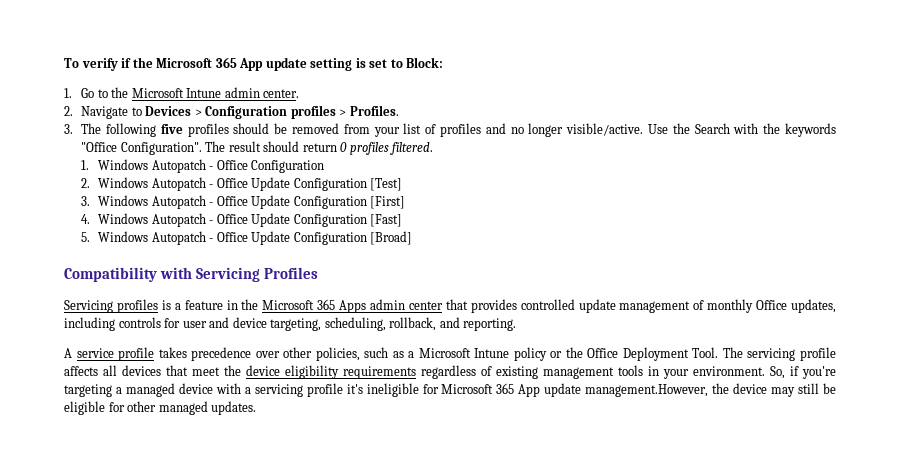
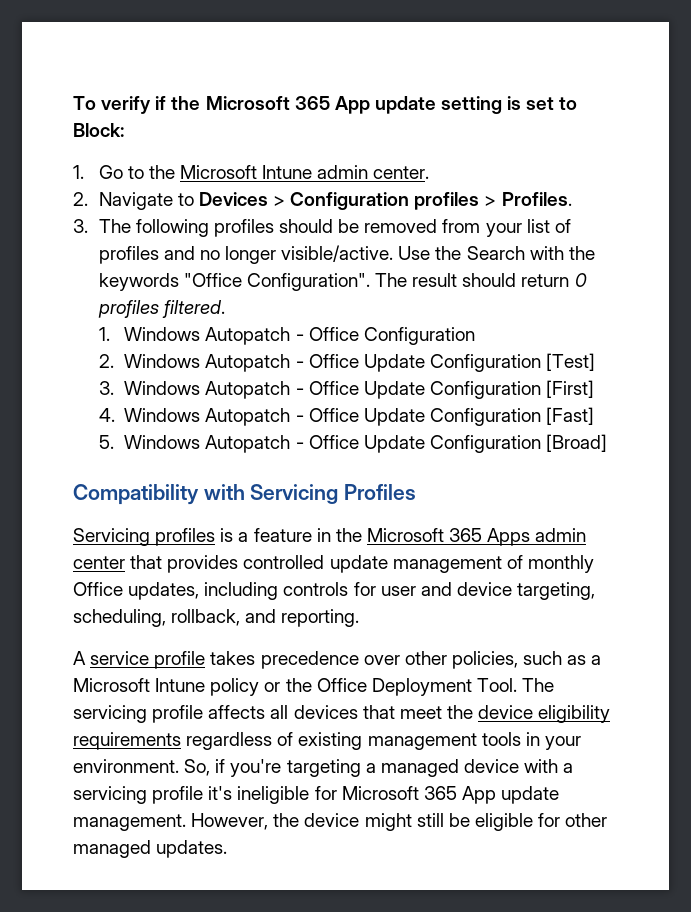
[160,124,183,134] five -> (209, 228) none
[585,383,796,397] management.However, the device may -> [73,813,412,831] management. However, the device might

